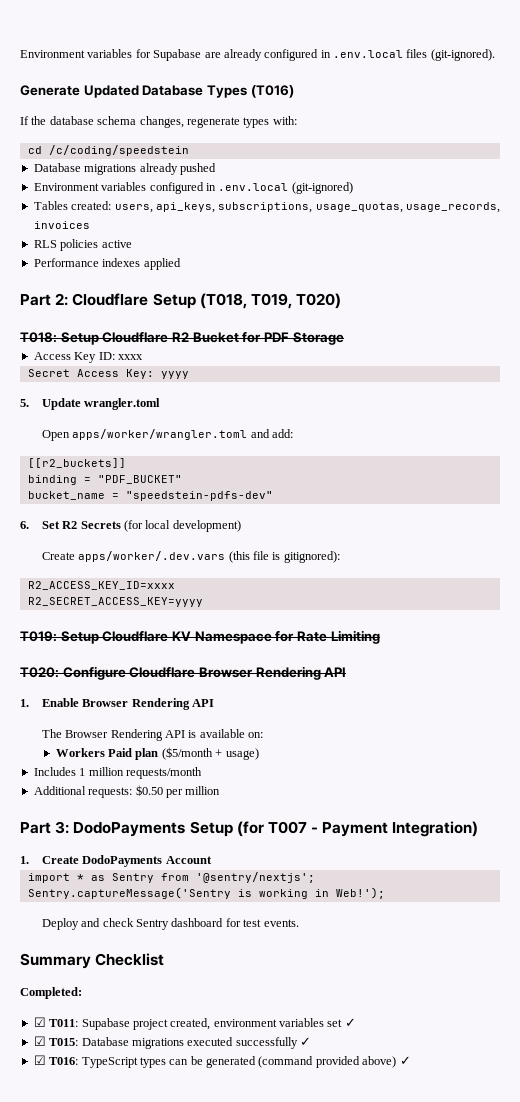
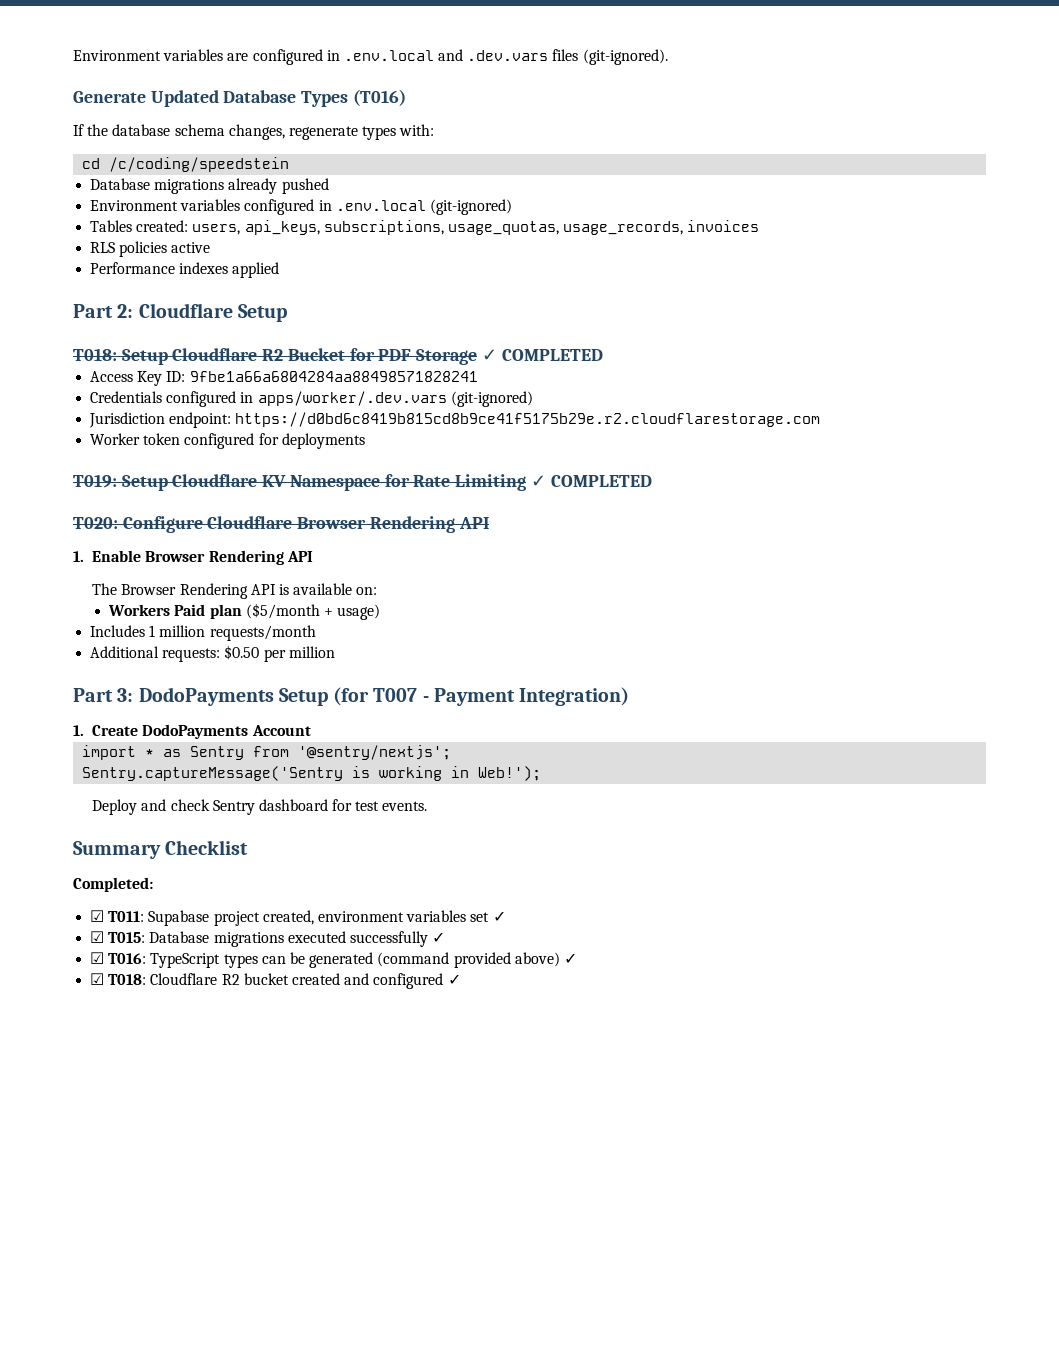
[20,49,403,61] Environment variables for Supabase are already configured in .env.local -> [73,49,549,65] Environment variables are configured in .env.local and .dev.vars
[199,293,342,309] (T018, T019, T020) -> (287, 313) none
(344, 338) none -> [481,349,603,361] ✓ COMPLETED
[117,354,143,360] [27,369,189,379] [20,398,161,410] [41,429,293,441] [27,458,126,468] [27,475,182,485] [27,491,273,501] [20,520,241,532] [41,551,340,563] [27,581,175,590] [27,597,203,607] xxxx // Secret Access Key: yyyy // 5. Update wrangler.toml // Open apps/worker/wrangler.toml and add: // [[r2_buckets]] // binding = "PDF_BUCKET" // bucket_name = "speedstein-pdfs-dev" // 6. Set R2 Secrets (for local development) // Create apps/worker/.dev.vars (this file is gitignored): // R2_ACCESS_KEY_ID=xxxx // R2_SECRET_ACCESS_KEY=yyyy -> [189,371,478,382] [90,391,533,407] [89,412,821,428] [90,433,365,449] 9fbe1a66a6804284aa88498571828241 // Credentials configured in apps/worker/.dev.vars (git-ignored) // Jurisdiction endpoint: https://d0bd6c8419b815cd8b9ce41f5175b29e.r2.cloudflarestorage.com // Worker token configured for deployments
(380, 637) none -> [530,475,652,487] ✓ COMPLETED
(411, 1060) none -> [90,973,461,989] // ☑ T018: Cloudflare R2 bucket created and configured ✓

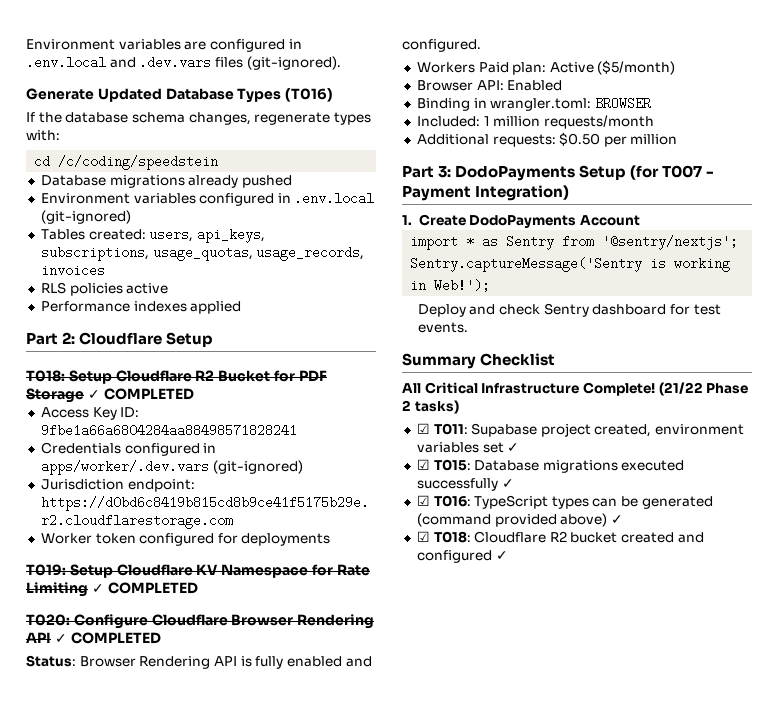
[73,550,313,565] [92,583,378,599] [108,603,381,620] [90,625,146,637] // 1. Enable Browser Rendering API // The Browser Rendering API is available on: // Workers Paid plan ($5/month + usage) // Includes -> [54,632,161,644] [26,655,372,669] [402,39,481,52] [416,60,676,75] [416,80,563,91] [416,97,651,111] [416,116,480,127] ✓ COMPLETED // Status: Browser Rendering API is fully enabled and configured. // Workers Paid plan: Active ($5/month) // Browser API: Enabled // Binding in wrangler.toml: BROWSER // Included:
[73,877,153,892] Completed: -> [402,382,749,396] [402,400,459,414] All Critical Infrastructure Complete! (21/22 Phase 2 tasks)

